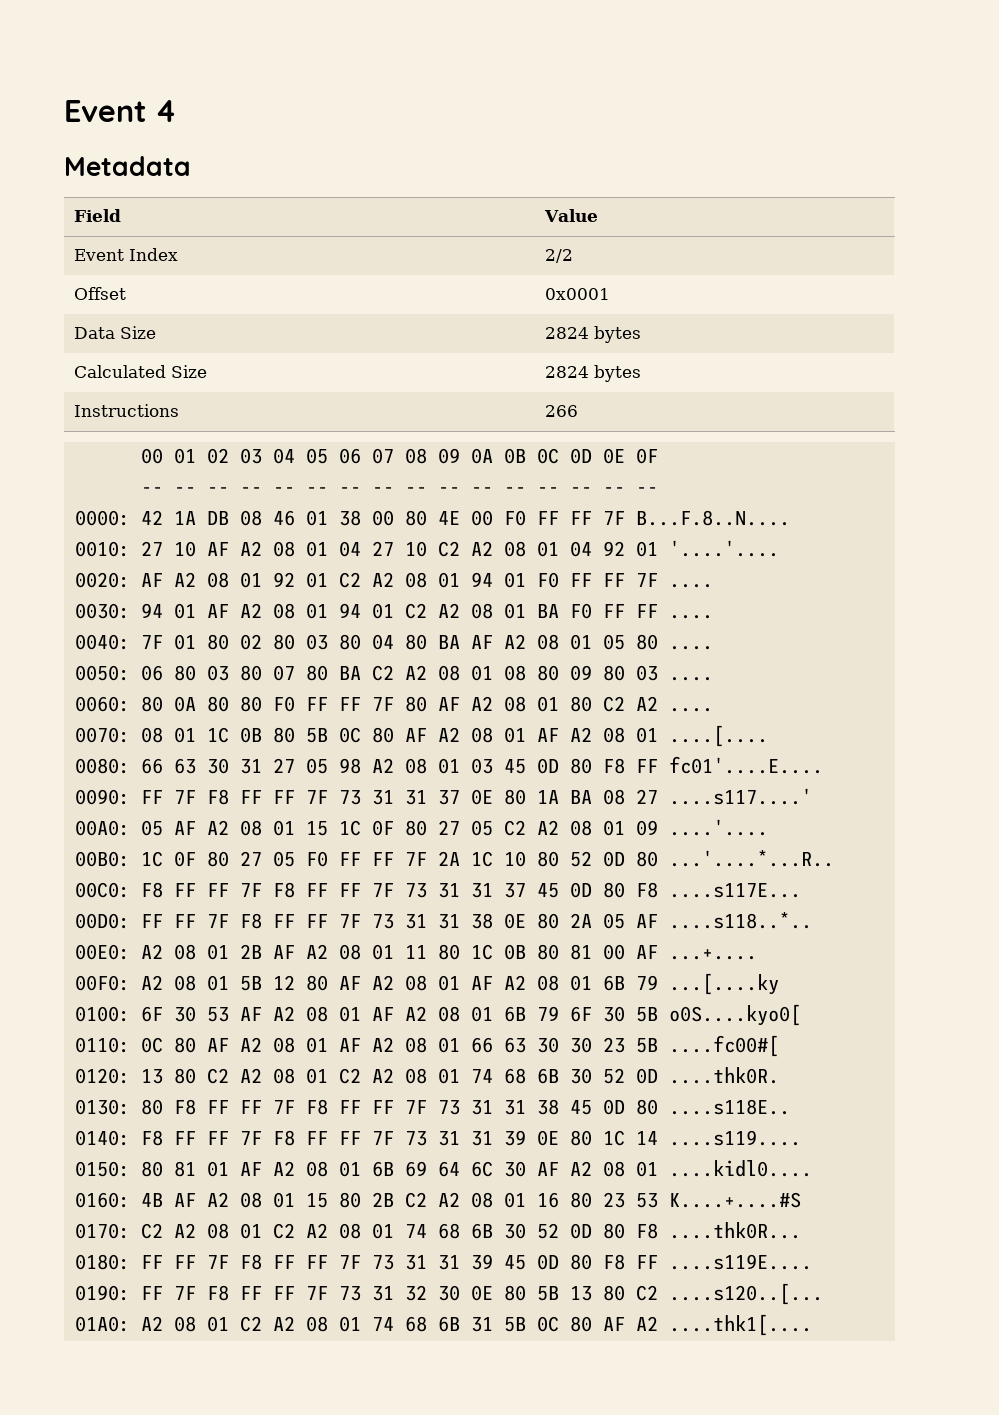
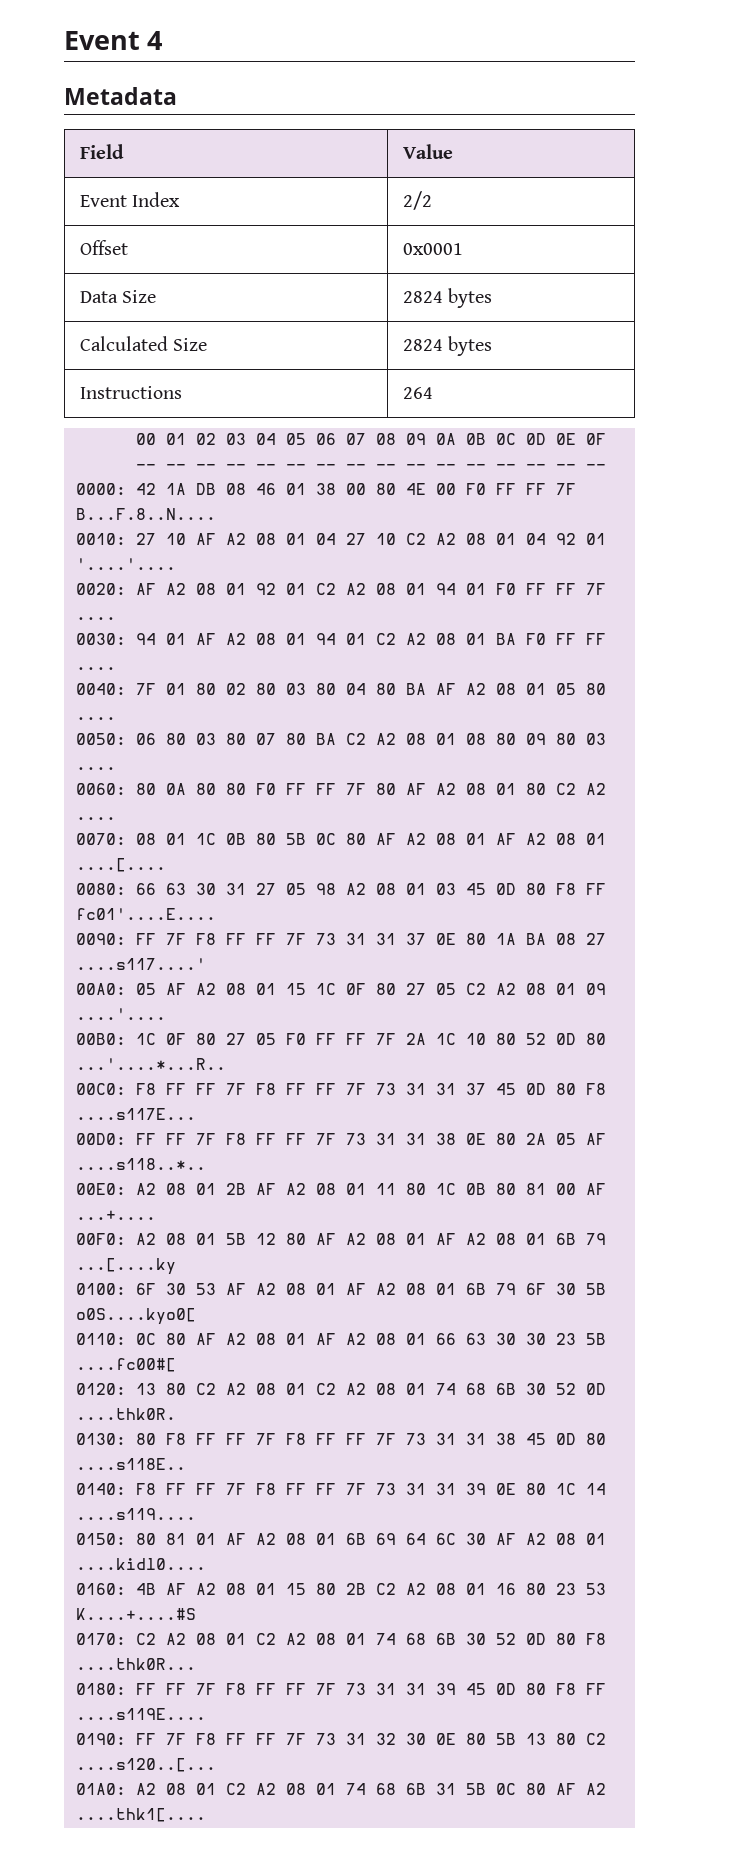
[544,405,578,417] 266 -> [402,387,433,399] 264

